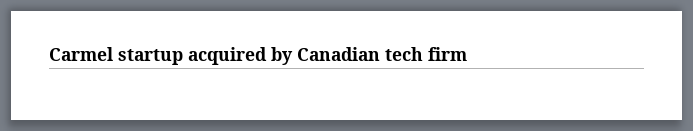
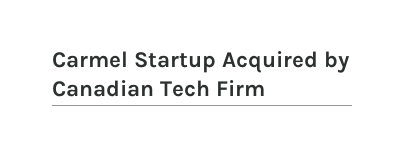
[118,47,467,65] startup acquired by Canadian tech firm -> [134,51,351,73] [52,80,266,97] Startup Acquired by Canadian Tech Firm

